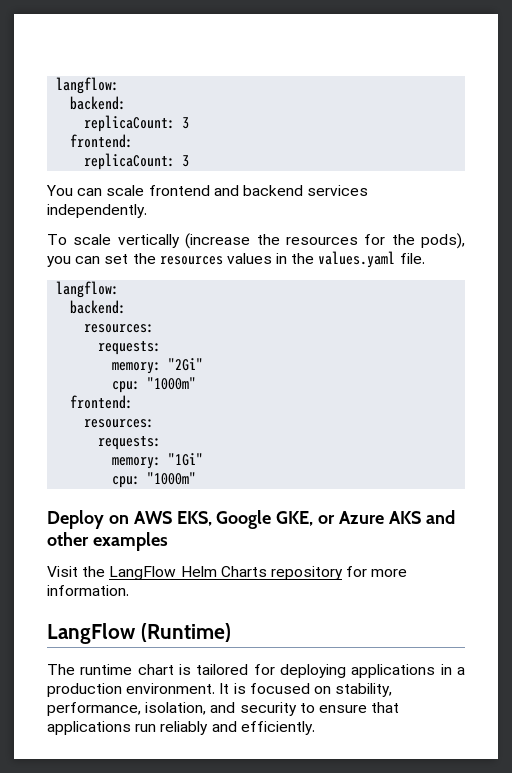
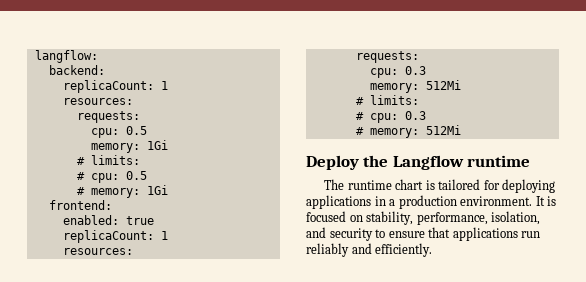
[182,117,190,129] [70,134,134,148] [84,153,190,170] [46,185,369,196] [47,204,147,218] [47,233,465,249] [47,251,425,268] [56,281,120,298] [70,300,127,314] [84,324,155,333] [98,341,162,355] [112,358,204,374] [112,377,197,393] [70,395,134,409] [84,419,155,428] [98,436,162,450] [112,453,204,469] [112,472,197,488] [47,510,455,529] [47,532,168,551] [47,566,408,580] [47,585,129,596] [47,623,231,644] 3 // frontend: // replicaCount: 3 // You can scale frontend and backend services independently. // To scale vertically (increase the resources for the pods), you can set the resources values in the values.yaml file. // langflow: // backend: // resources: // requests: // memory: "2Gi" // cpu: "1000m" // frontend: // resources: // requests: // memory: "1Gi" // cpu: "1000m" // Deploy on AWS EKS, Google GKE, or Azure AKS and other examples // Visit the LangFlow Helm Charts repository for more information. // LangFlow (Runtime) -> [160,81,168,90] [62,98,133,105] [76,111,140,123] [90,126,147,138] [90,140,168,153] [76,155,140,165] [76,171,147,183] [76,185,168,198] [48,200,112,210] [62,215,154,225] [62,230,168,243] [62,248,133,255] [355,51,419,63] [369,66,426,78] [369,80,461,93] [355,95,419,105] [355,111,426,123] [355,125,461,138] [306,155,531,170] 1 // resources: // requests: // cpu: 0.5 // memory: 1Gi // # limits: // # cpu: 0.5 // # memory: 1Gi // frontend: // enabled: true // replicaCount: 1 // resources: // requests: // cpu: 0.3 // memory: 512Mi // # limits: // # cpu: 0.3 // # memory: 512Mi // Deploy the Langflow runtime

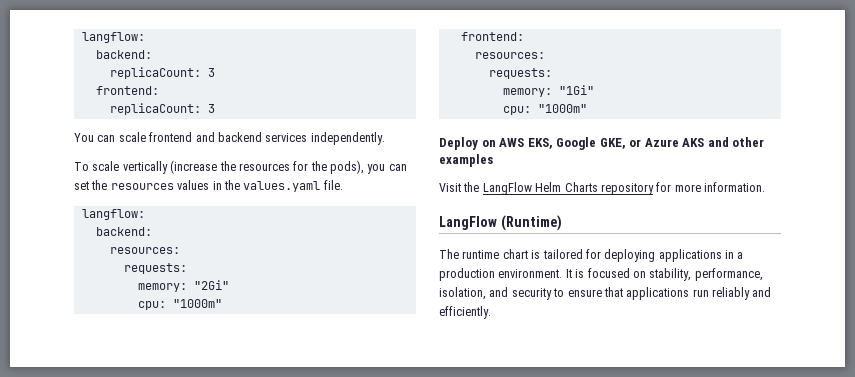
[160,81,168,90] [62,98,133,105] [76,111,140,123] [90,126,147,138] [90,140,168,153] [76,155,140,165] [76,171,147,183] [76,185,168,198] [48,200,112,210] [62,215,154,225] [62,230,168,243] [62,248,133,255] [355,51,419,63] [369,66,426,78] [369,80,461,93] [355,95,419,105] [355,111,426,123] [355,125,461,138] [306,155,531,170] 1 // resources: // requests: // cpu: 0.5 // memory: 1Gi // # limits: // # cpu: 0.5 // # memory: 1Gi // frontend: // enabled: true // replicaCount: 1 // resources: // requests: // cpu: 0.3 // memory: 512Mi // # limits: // # cpu: 0.3 // # memory: 512Mi // Deploy the Langflow runtime -> [207,68,215,77] [95,86,159,95] [109,103,215,115] [74,132,385,145] [74,160,407,174] [74,180,343,192] [81,209,145,220] [95,227,152,236] [109,247,180,254] [123,263,187,274] [137,280,229,292] [137,299,222,310] [460,32,524,41] [474,52,545,59] [488,68,552,79] [502,85,594,97] [502,104,587,115] [439,137,765,150] [439,154,493,167] [439,182,765,195] [439,215,562,231] 3 // frontend: // replicaCount: 3 // You can scale frontend and backend services independently. // To scale vertically (increase the resources for the pods), you can set the resources values in the values.yaml file. // langflow: // backend: // resources: // requests: // memory: "2Gi" // cpu: "1000m" // frontend: // resources: // requests: // memory: "1Gi" // cpu: "1000m" // Deploy on AWS EKS, Google GKE, or Azure AKS and other examples // Visit the LangFlow Helm Charts repository for more information. // LangFlow (Runtime)

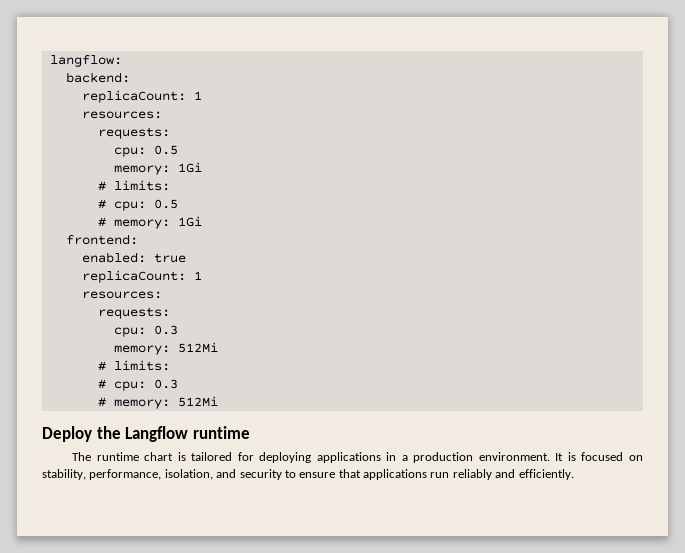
[207,68,215,77] [95,86,159,95] [109,103,215,115] [74,132,385,145] [74,160,407,174] [74,180,343,192] [81,209,145,220] [95,227,152,236] [109,247,180,254] [123,263,187,274] [137,280,229,292] [137,299,222,310] [460,32,524,41] [474,52,545,59] [488,68,552,79] [502,85,594,97] [502,104,587,115] [439,137,765,150] [439,154,493,167] [439,182,765,195] [439,215,562,231] 3 // frontend: // replicaCount: 3 // You can scale frontend and backend services independently. // To scale vertically (increase the resources for the pods), you can set the resources values in the values.yaml file. // langflow: // backend: // resources: // requests: // memory: "2Gi" // cpu: "1000m" // frontend: // resources: // requests: // memory: "1Gi" // cpu: "1000m" // Deploy on AWS EKS, Google GKE, or Azure AKS and other examples // Visit the LangFlow Helm Charts repository for more information. // LangFlow (Runtime) -> [193,91,202,100] [81,111,162,119] [97,127,170,139] [113,145,178,157] [113,162,202,175] [97,180,170,191] [97,199,178,211] [97,216,202,229] [65,234,138,245] [81,252,186,263] [81,270,202,283] [81,291,162,299] [97,307,170,319] [113,325,178,337] [113,342,218,355] [97,360,170,371] [97,379,178,391] [97,396,218,409] [42,426,250,442] 1 // resources: // requests: // cpu: 0.5 // memory: 1Gi // # limits: // # cpu: 0.5 // # memory: 1Gi // frontend: // enabled: true // replicaCount: 1 // resources: // requests: // cpu: 0.3 // memory: 512Mi // # limits: // # cpu: 0.3 // # memory: 512Mi // Deploy the Langflow runtime

